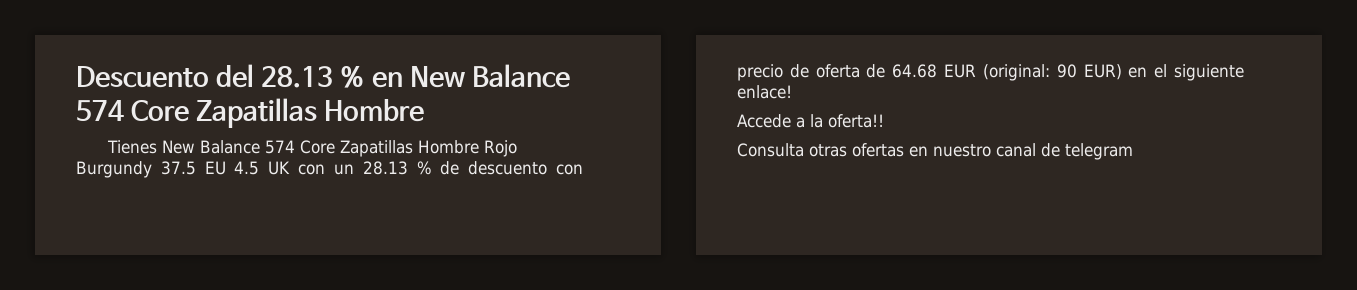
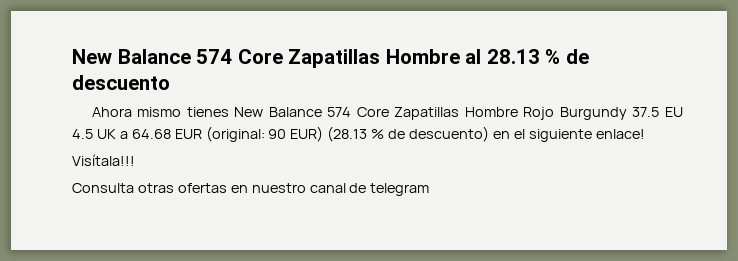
[76,64,570,88] [76,98,425,128] [107,140,158,154] Descuento del 28.13 % en New Balance 574 Core Zapatillas Hombre // Tienes -> [72,49,589,68] [72,75,170,90] [91,107,229,117] New Balance 574 Core Zapatillas Hombre al 28.13 % de descuento // Ahora mismo tienes
[298,161,583,175] [737,64,886,81] con un 28.13 % de descuento con precio de oferta de -> [119,131,128,139] a
(1122, 72) none -> [327,126,490,142] (28.13 % de descuento)
[737,114,884,128] Accede a la oferta!! -> [72,154,135,166] Visítala!!!

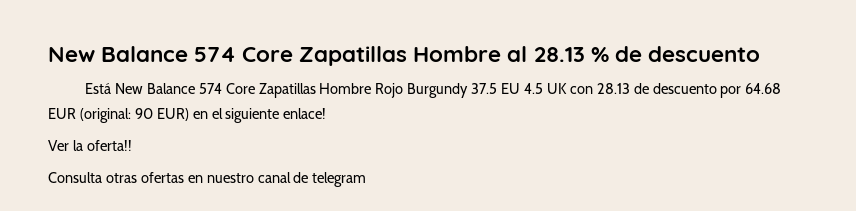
[91,107,229,117] Ahora mismo tienes -> [84,83,111,94] Está
[119,131,128,139] a -> [569,83,742,98] con 28.13 de descuento por
[327,126,490,142] (28.13 % de descuento) -> (189, 114) none
[72,154,135,166] Visítala!!! -> [48,140,132,151] Ver la oferta!!

